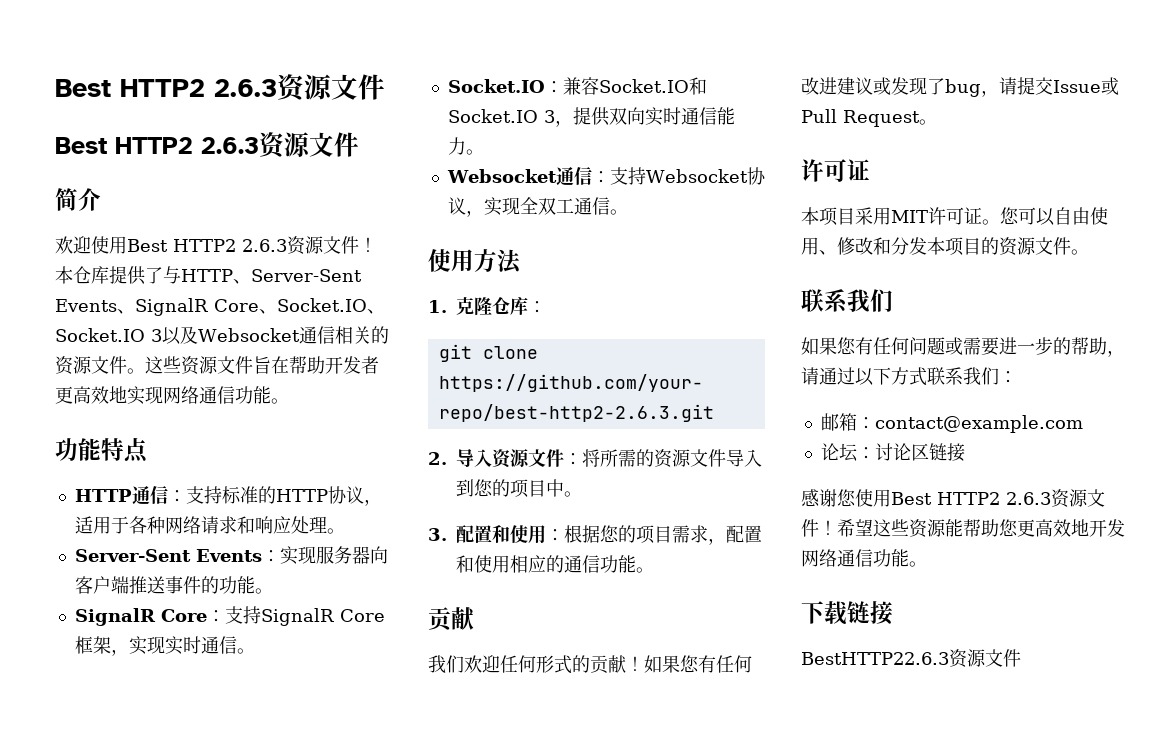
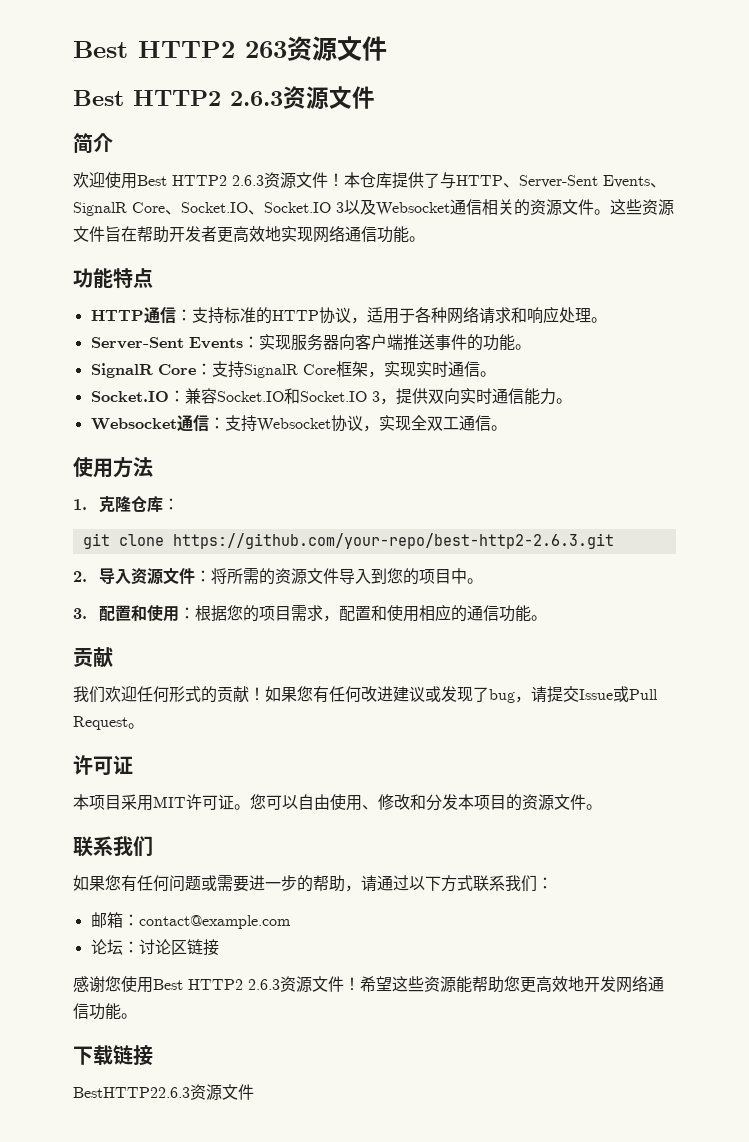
[55,79,277,97] Best HTTP2 2.6.3 -> [73,41,287,58] Best HTTP2 263

